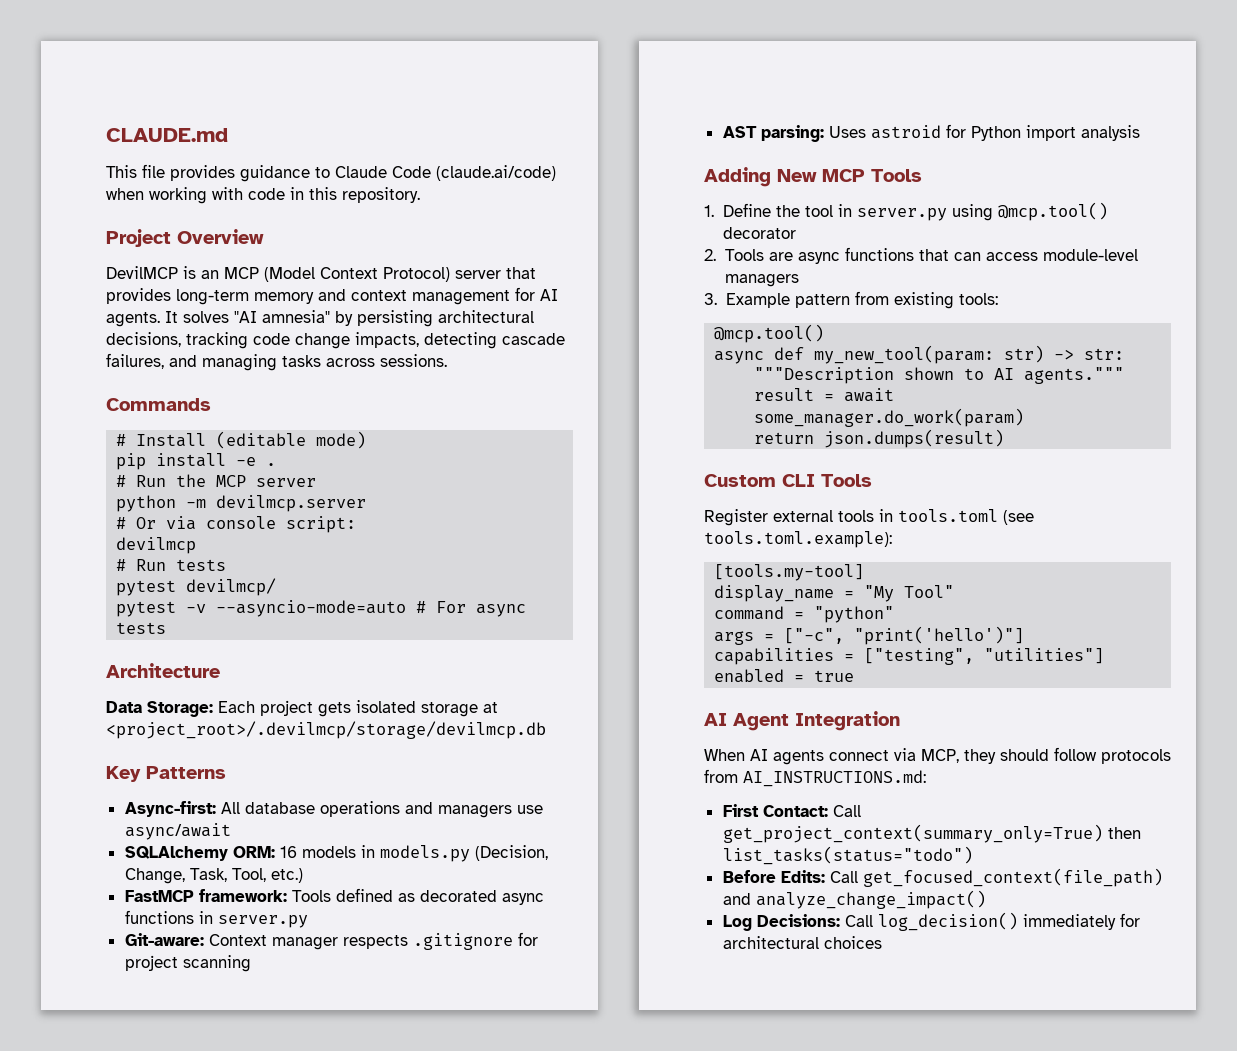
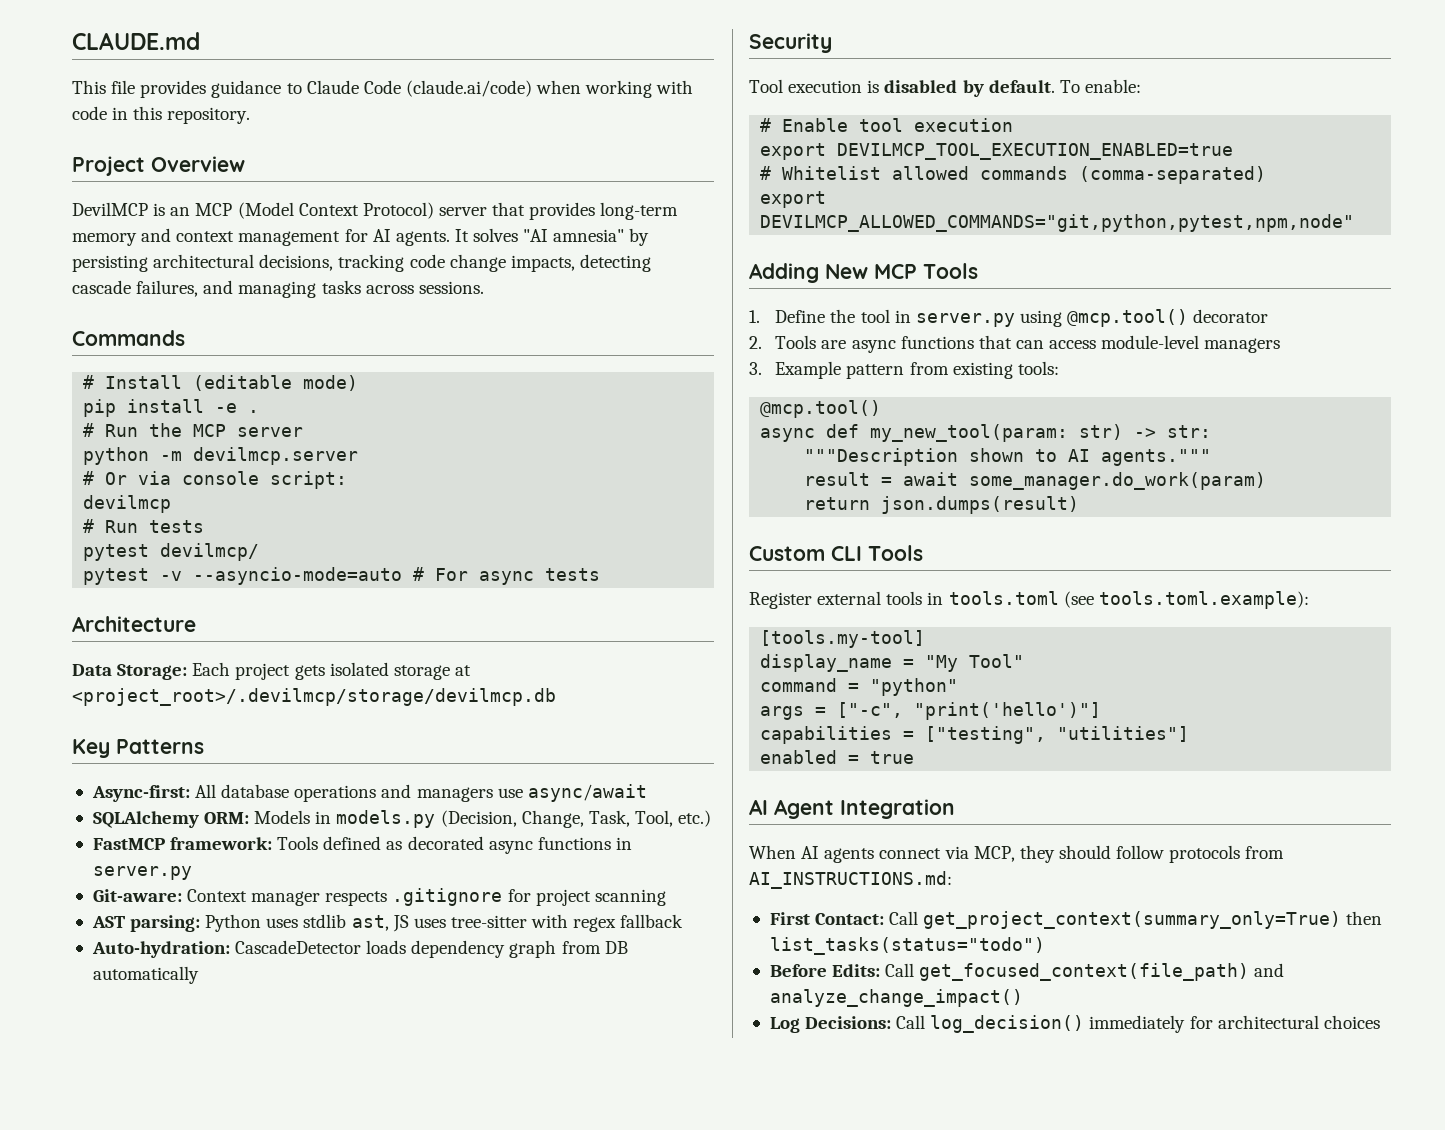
[279,846,356,858] 16 models -> [254,810,311,824] Models
[828,124,1140,141] Uses astroid for Python import analysis -> [205,914,684,932] [91,940,628,958] [92,966,199,984] [749,33,832,53] [749,79,1141,97] [760,118,1014,132] [760,143,1234,160] [760,166,1267,184] [760,191,827,208] [760,214,1355,232] Python uses stdlib ast, JS uses tree-sitter with regex fallback // Auto-hydration: CascadeDetector loads dependency graph from DB automatically // Security // Tool execution is disabled by default. To enable: // # Enable tool execution // export DEVILMCP_TOOL_EXECUTION_ENABLED=true // # Whitelist allowed commands (comma-separated) // export DEVILMCP_ALLOWED_COMMANDS="git,python,pytest,npm,node"

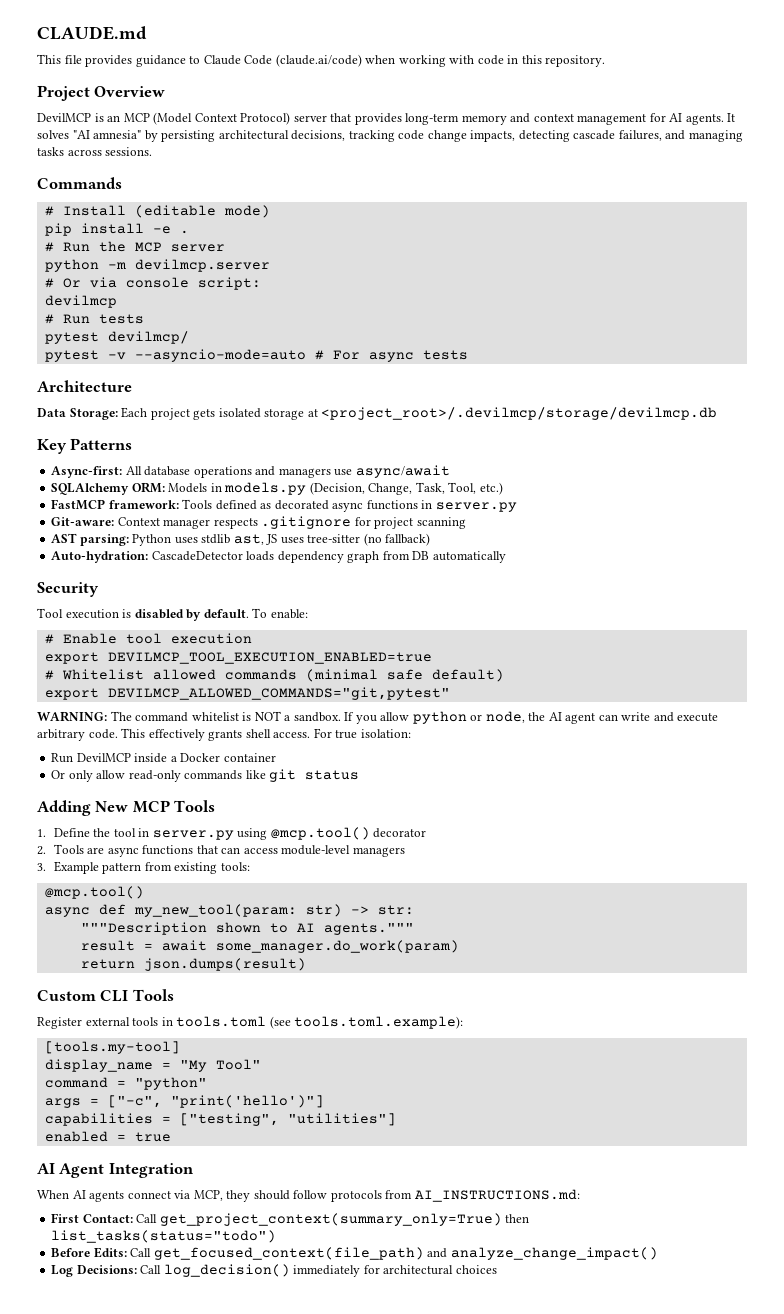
[531,914,684,932] with regex fallback -> [363,533,431,546] (no fallback)
[1079,166,1267,184] [760,191,827,208] [760,214,1355,232] (comma-separated) // export DEVILMCP_ALLOWED_COMMANDS="git,python,pytest,npm,node" -> [305,669,504,682] [44,687,450,700] [37,711,719,724] [37,728,411,741] [51,753,276,763] [51,769,360,782] (minimal safe default) // export DEVILMCP_ALLOWED_COMMANDS="git,pytest" // WARNING: The command whitelist is NOT a sandbox. If you allow python or node, the AI agent can write and execute arbitrary code. This effectively grants shell access. For true isolation: // Run DevilMCP inside a Docker container // Or only allow read-only commands like git status

